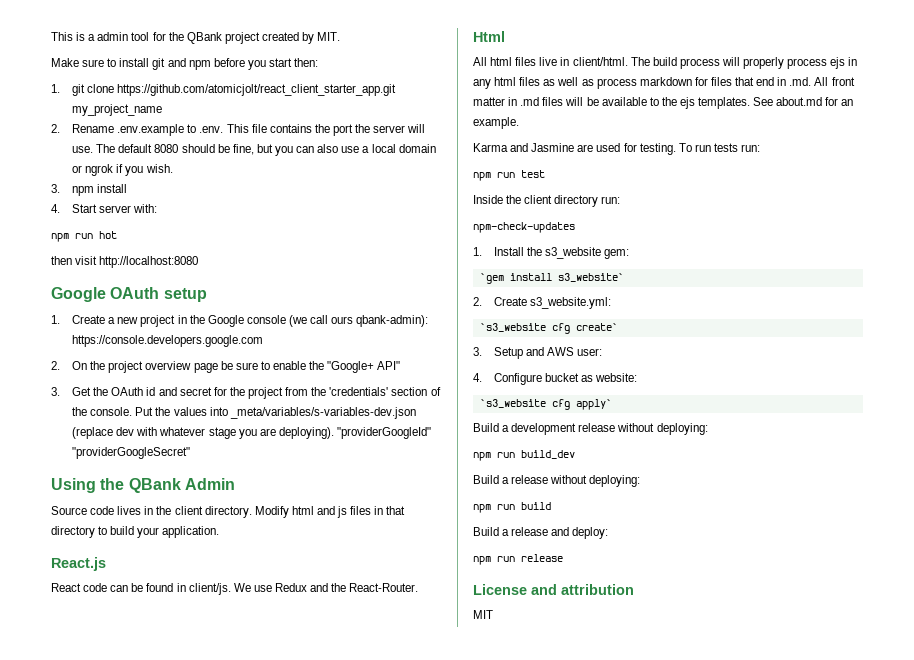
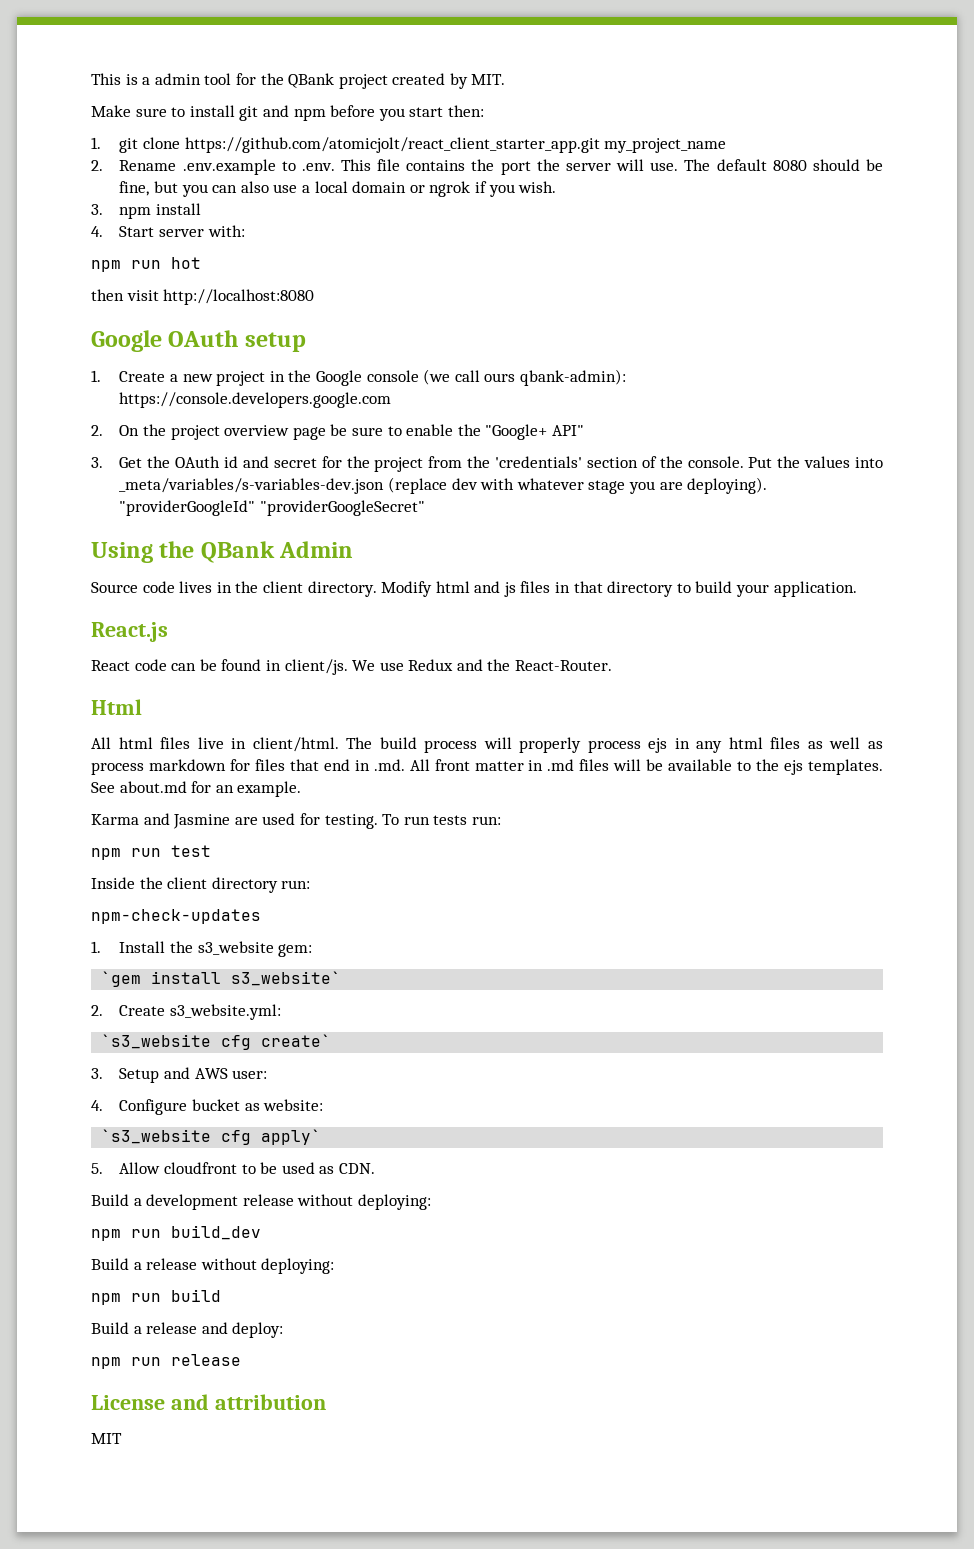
(612, 404) none -> [91,1162,375,1174] // 5. Allow cloudfront to be used as CDN.

